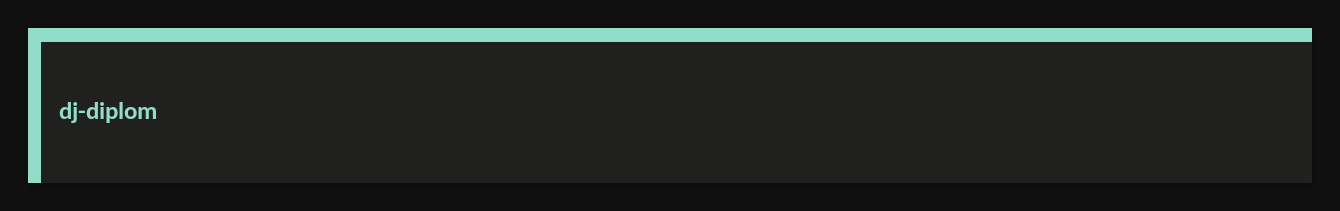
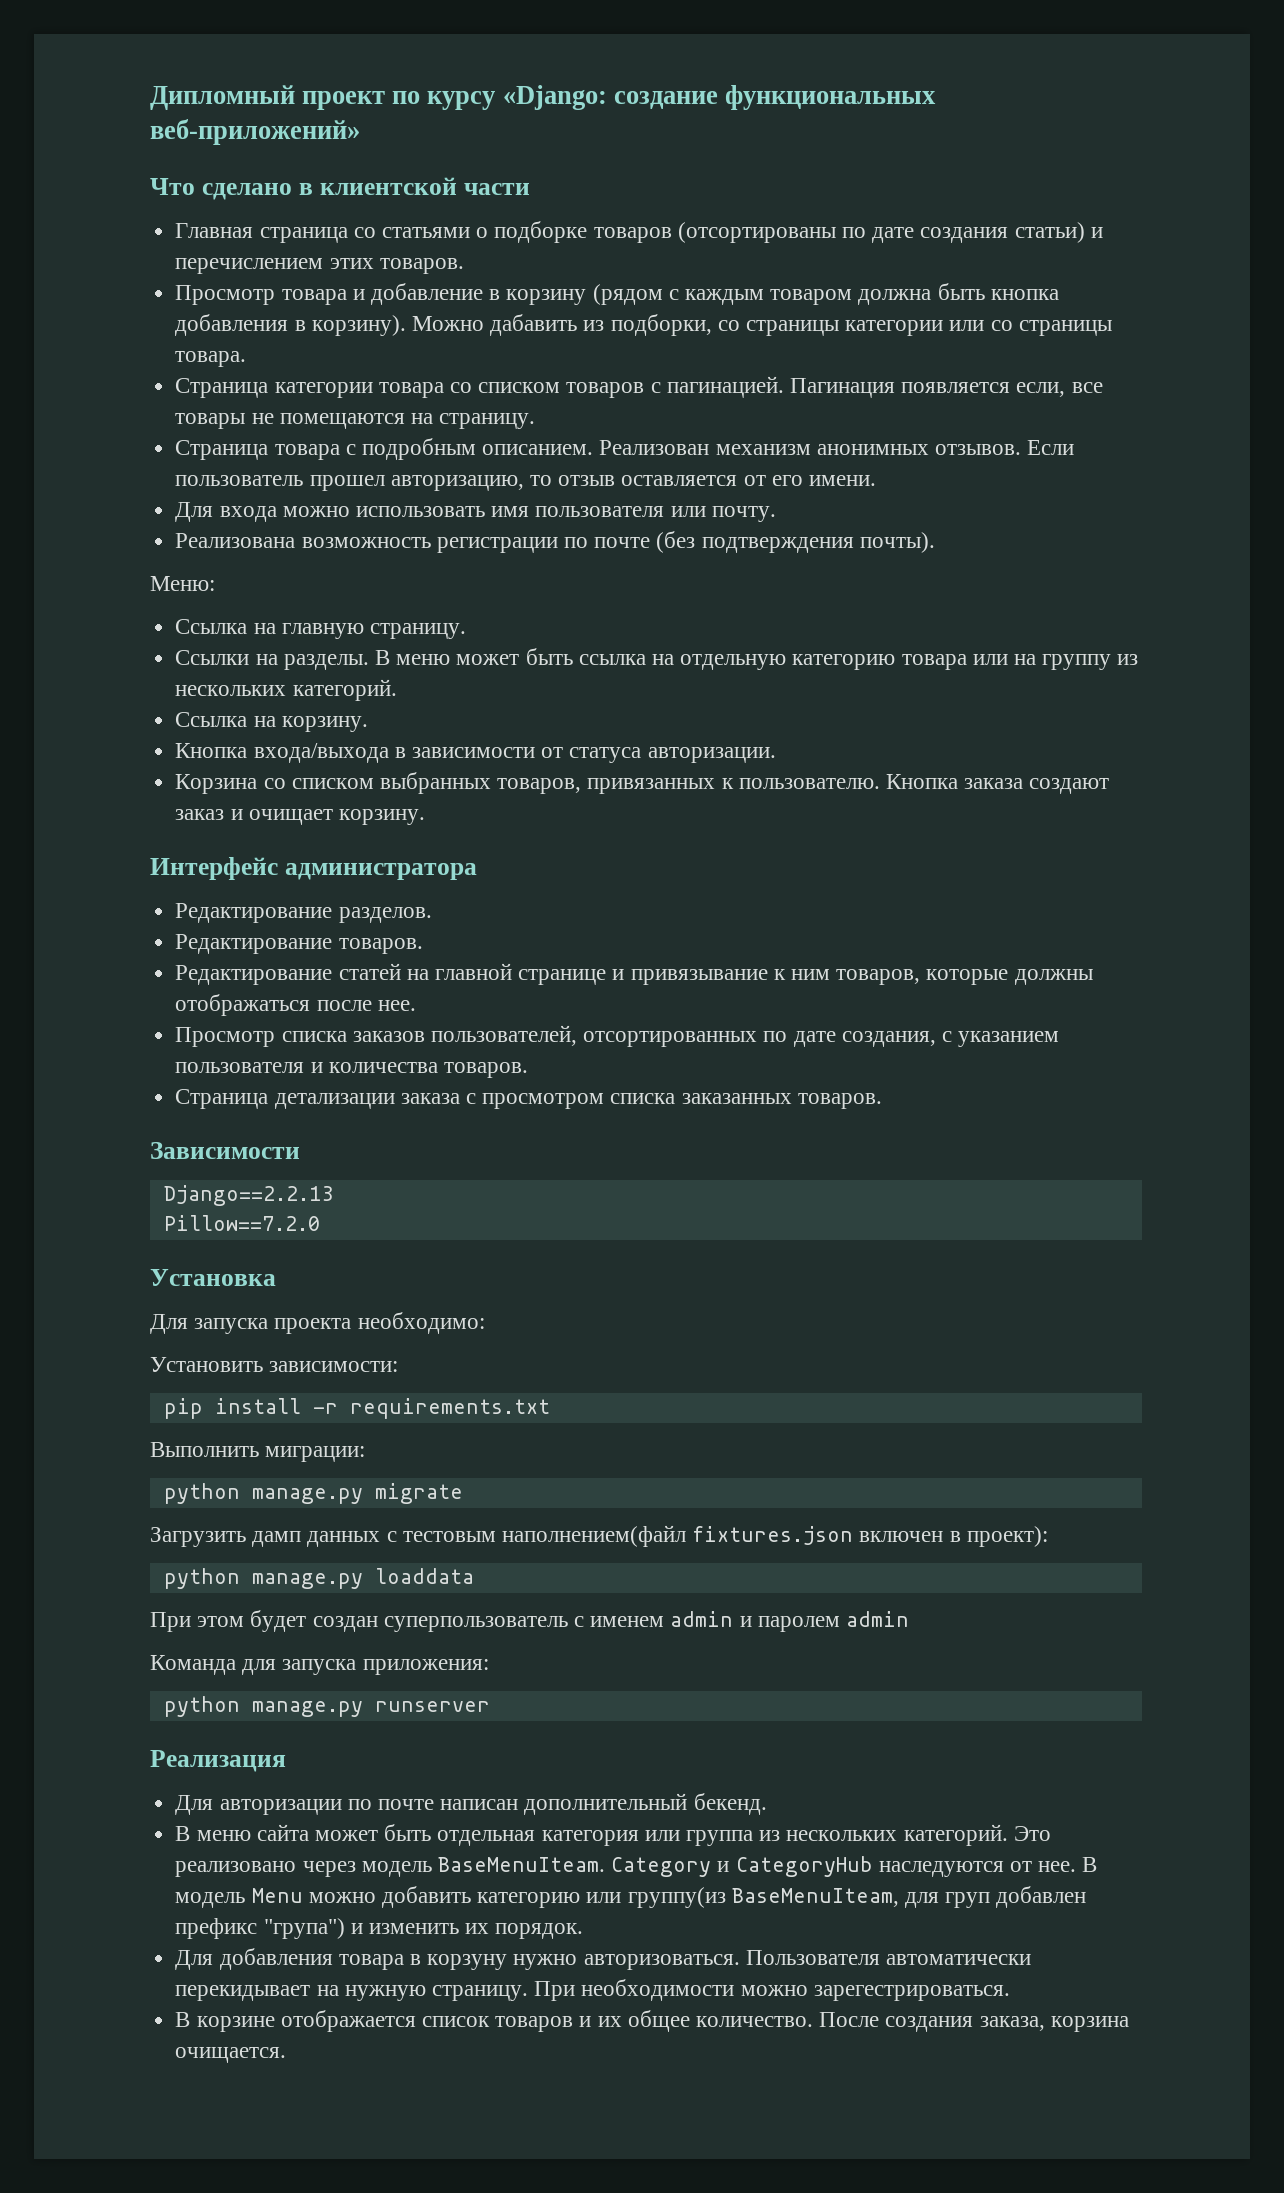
[59,102,157,123] dj-diplom -> [150,85,936,110] [150,119,360,145] [150,177,530,200] [175,221,1103,243] [175,258,464,274] [175,283,1059,305] [175,314,1112,336] [175,351,247,367] [175,376,1103,398] [175,413,536,429] [175,438,1075,460] [175,475,876,491] [175,502,776,522] [175,531,935,553] [150,576,215,591] [175,619,466,639] [175,648,1139,670] [175,679,397,701] [175,712,368,732] [175,743,776,763] [175,772,1110,794] [175,809,425,825] [150,857,477,880] [175,903,432,923] [175,934,423,954] [175,963,1093,985] [175,994,416,1016] [175,1025,1060,1047] [175,1062,528,1078] [175,1089,882,1109] [150,1142,300,1159] [163,1185,333,1206] [163,1215,320,1231] [150,1269,276,1286] [150,1312,485,1334] [150,1357,399,1372] [163,1398,550,1419] [150,1442,366,1462] [163,1483,463,1504] [150,1525,1048,1547] [163,1568,474,1589] [150,1610,910,1632] [150,1655,489,1675] [163,1696,490,1717] [150,1750,286,1772] [175,1793,767,1815] [175,1824,1051,1846] [175,1856,1098,1877] [175,1886,1087,1908] [175,1918,584,1939] [175,1948,1031,1970] [175,1979,1010,2001] [175,2010,1129,2032] [175,2047,287,2063] Дипломный проект по курсу «Django: создание функциональных веб-приложений» // Что сделано в клиентской части // Главная страница со статьями о подборке товаров (отсортированы по дате создания статьи) и перечислением этих товаров. // Просмотр товара и добавление в корзину (рядом с каждым товаром должна быть кнопка добавления в корзину). Можно дабавить из подборки, со страницы категории или со страницы товара. // Страница категории товара со списком товаров с пагинацией. Пагинация появляется если, все товары не помещаются на страницу. // Страница товара с подробным описанием. Реализован механизм анонимных отзывов. Если пользователь прошел авторизацию, то отзыв оставляется от его имени. // Для входа можно использовать имя пользователя или почту. // Реализована возможность регистрации по почте (без подтверждения почты). // Меню: // Ссылка на главную страницу. // Ссылки на разделы. В меню может быть ссылка на отдельную категорию товара или на группу из нескольких категорий. // Ссылка на корзину. // Кнопка входа/выхода в зависимости от статуса авторизации. // Корзина со списком выбранных товаров, привязанных к пользователю. Кнопка заказа создают заказ и очищает корзину. // Интерфейс администратора // Редактирование разделов. // Редактирование товаров. // Редактирование статей на главной странице и привязывание к ним товаров, которые должны отображаться после нее. // Просмотр списка заказов пользователей, отсортированных по дате создания, с указанием пользователя и количества товаров. // Страница детализации заказа с просмотром списка заказанных товаров. // Зависимости // Django==2.2.13 // Pillow==7.2.0 // Установка // Для запуска проекта необходимо: // Установить зависимости: // pip install -r requirements.txt // Выполнить миграции: // python manage.py migrate // Загрузить дамп данных с тестовым наполнением(файл fixtures.json включен в проект): // python manage.py loaddata // При этом будет создан суперпользователь с именем admin и паролем admin // Команда для запуска приложения: // python manage.py runserver // Реализация // Для авторизации по почте написан дополнительный бекенд. // В меню сайта может быть отдельная категория или группа из нескольких категорий. Это реализовано через модель BaseMenuIteam. Category и CategoryHub наследуются от нее. В модель Menu можно добавить категорию или группу(из BaseMenuIteam, для груп добавлен префикс "група") и изменить их порядок. // Для добавления товара в корзуну нужно авторизоваться. Пользователя автоматически перекидывает на нужную страницу. При необходимости можно зарегестрироваться. // В корзине отображается список товаров и их общее количество. После создания заказа, корзина очищается.

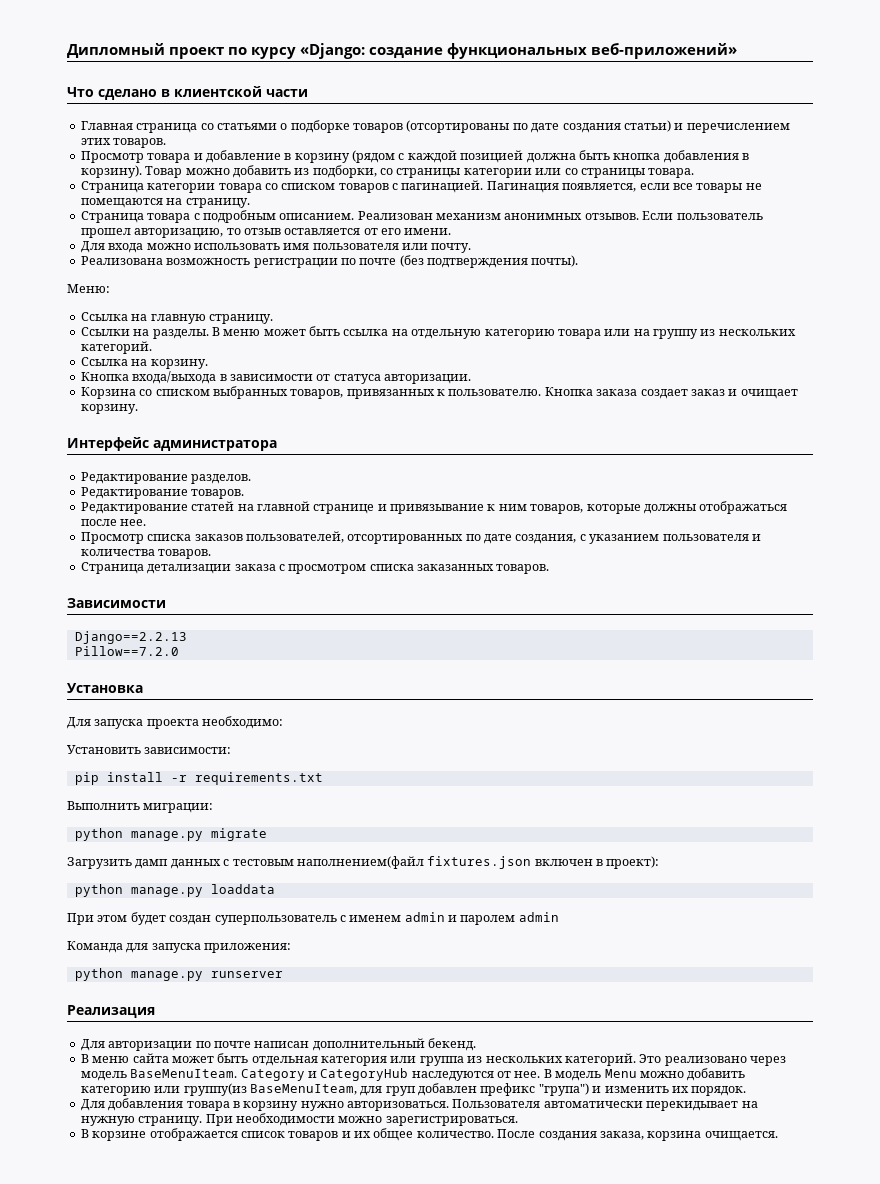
[684,289,853,305] каждым товаром -> [407,150,524,163] каждой позицией
[411,314,578,336] Можно дабавить -> [145,165,291,178] Товар можно добавить
[901,382,1066,397] появляется если, -> [562,183,670,192] появляется, если
[1029,778,1110,794] создают -> [640,389,688,399] создает
[427,1954,508,1970] корзуну -> [243,1101,299,1111] корзину
[813,1985,1010,2001] зарегестрироваться. -> [385,1116,518,1126] зарегистрироваться.

